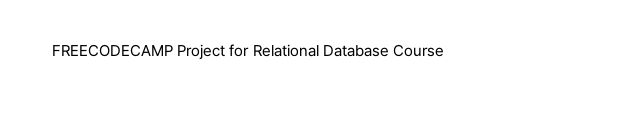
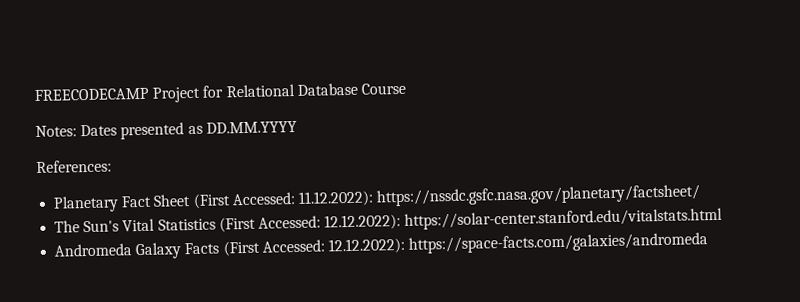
(444, 50) none -> [35,120,297,140] [36,159,112,173] [53,184,702,213] [54,207,724,233] [54,232,709,260] // Notes: Dates presented as DD.MM.YYYY // References: // Planetary Fact Sheet (First Accessed: 11.12.2022): https://nssdc.gsfc.nasa.gov/planetary/factsheet/ // The Sun's Vital Statistics (First Accessed: 12.12.2022): https://solar-center.stanford.edu/vitalstats.html // Andromeda Galaxy Facts (First Accessed: 12.12.2022): https://space-facts.com/galaxies/andromeda

